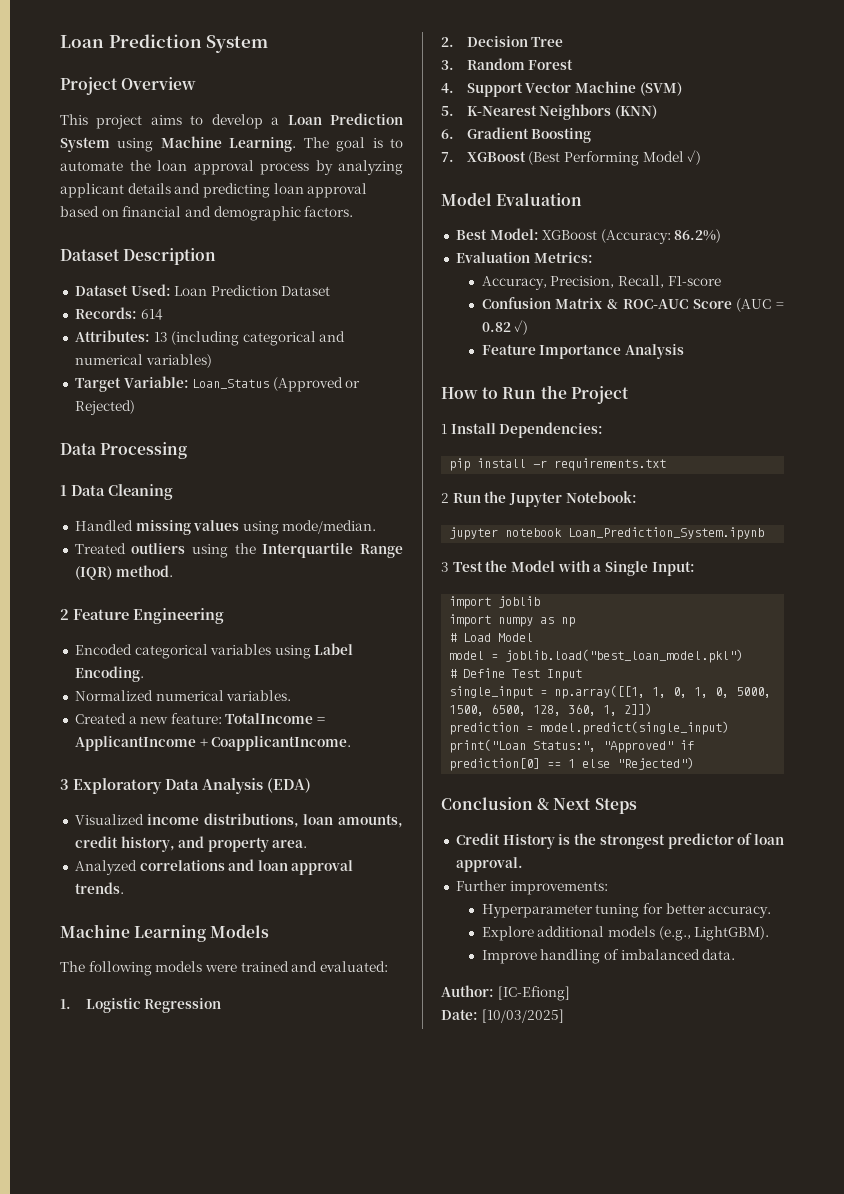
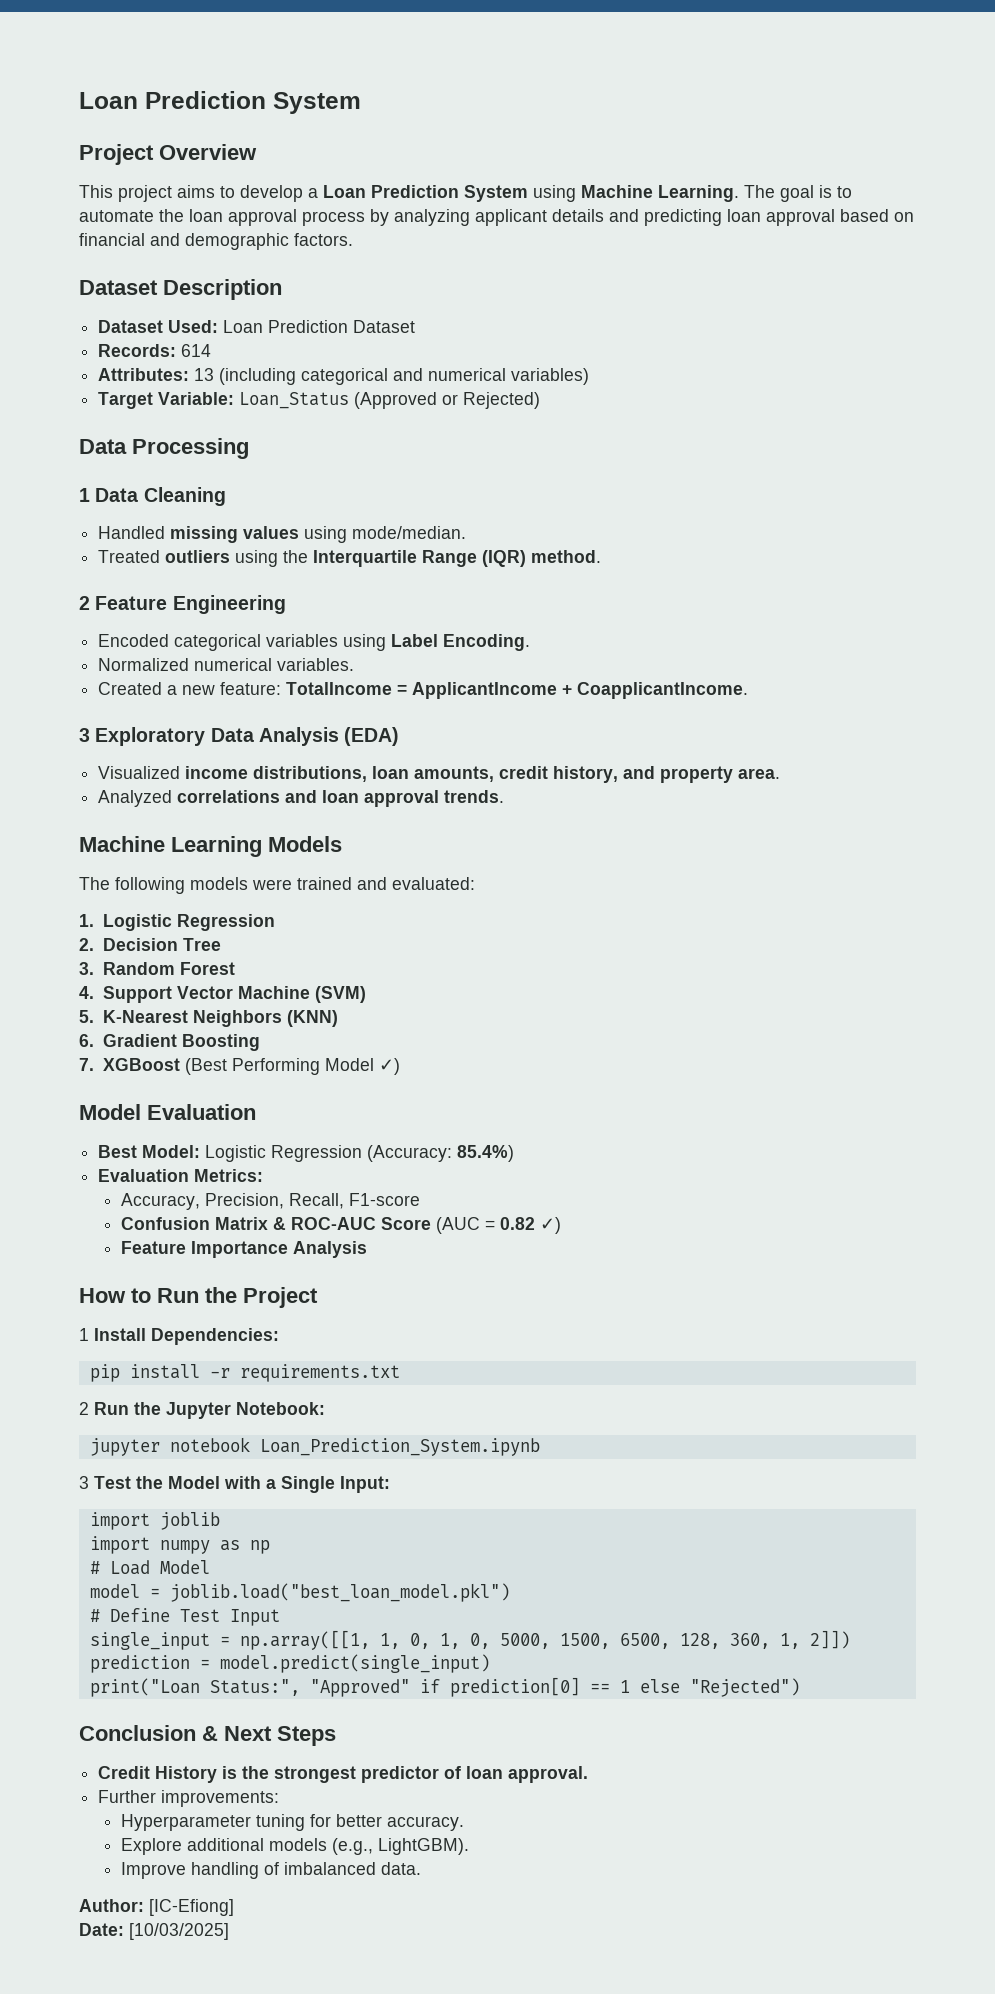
[542,229,722,244] XGBoost (Accuracy: 86.2%) -> [205,1145,515,1162] Logistic Regression (Accuracy: 85.4%)

